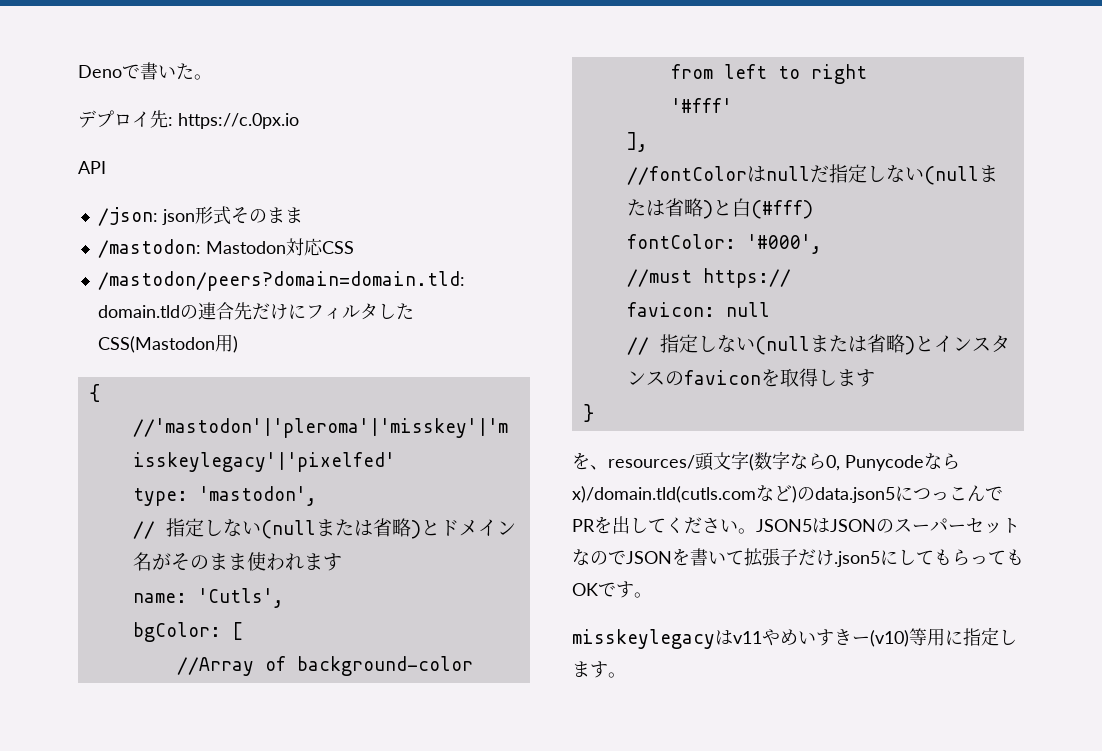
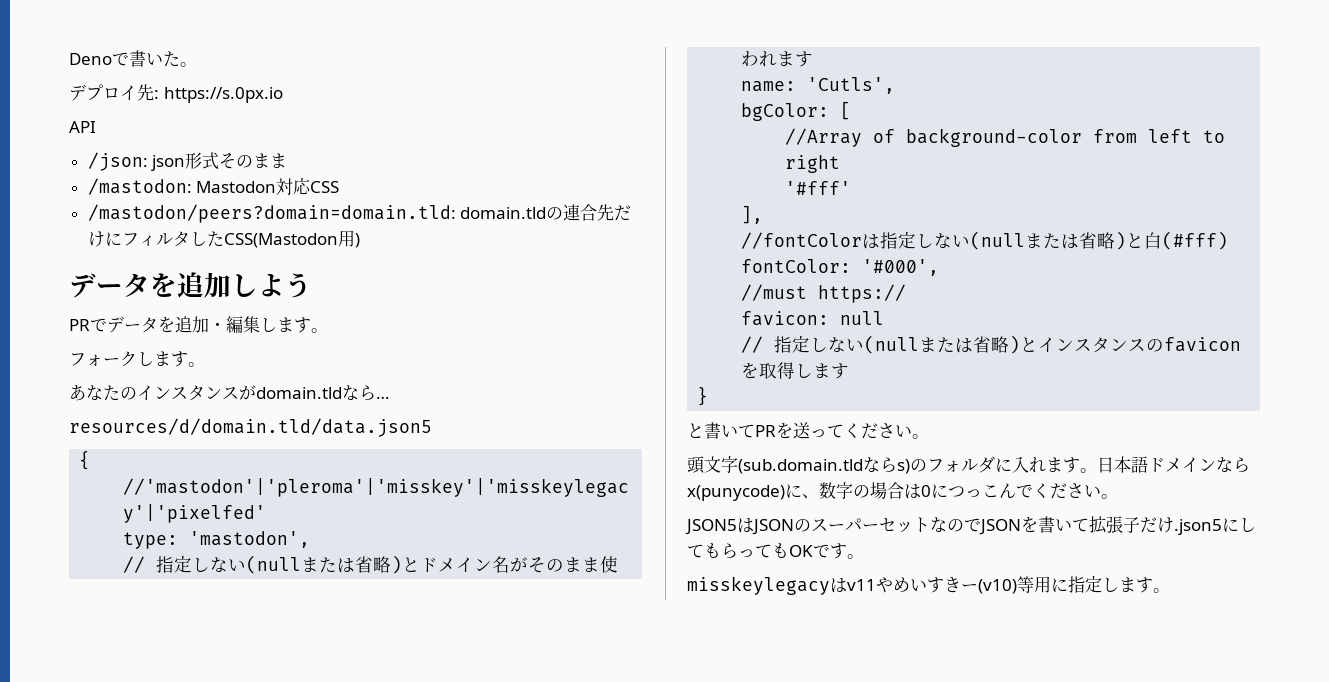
[178,113,299,129] https://c.0px.io -> [163,87,283,103] https://s.0px.io
(238, 344) none -> [69,272,312,298] [69,316,328,333] [69,351,205,367] [69,385,389,401] [69,418,432,437] // データを追加しよう // PRでデータを追加・編集します。 // フォークします。 // あなたのインスタンスがdomain.tldなら… // resources/d/domain.tld/data.json5
[765,165,829,183] nullだ -> (881, 241) none
[572,451,960,471] [572,485,1003,503] [572,516,756,534] を、resources/頭文字(数字なら0, Punycodeならx)/domain.tld(cutls.comなど)のdata.json5につっこんでPRを出してください。 -> [687,422,929,439] [687,456,1250,474] [687,482,1118,501] と書いてPRを送ってください。 // 頭文字(sub.domain.tldならs)のフォルダに入れます。日本語ドメインならx(punycode)に、数字の場合は0につっこんでください。 //

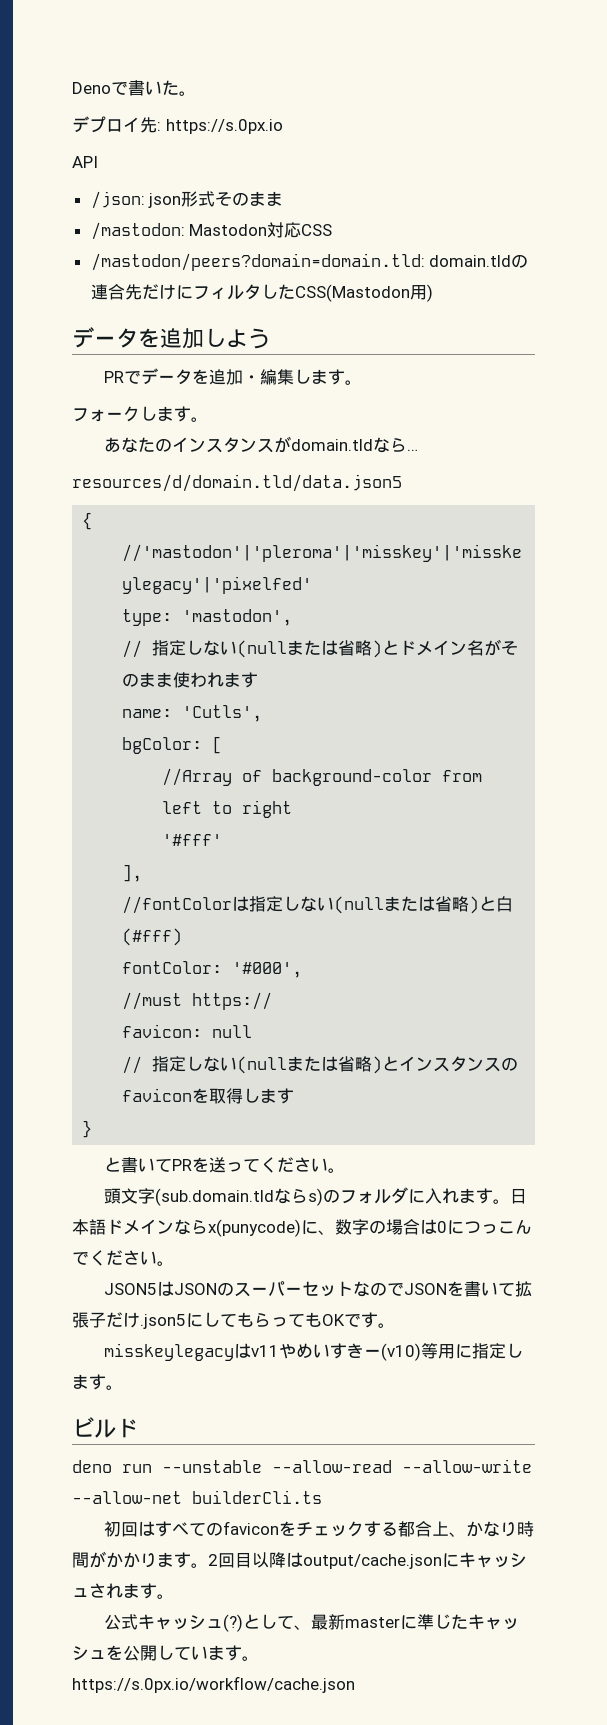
(1170, 590) none -> [72,1417,138,1438] [72,1459,532,1473] [72,1490,322,1504] [103,1521,534,1537] [72,1551,527,1569] [72,1583,174,1599] [103,1614,519,1632] [72,1645,259,1661] [72,1676,355,1693] // ビルド // deno run --unstable --allow-read --allow-write --allow-net builderCli.ts // 初回はすべてのfaviconをチェックする都合上、かなり時間がかかります。2回目以降はoutput/cache.jsonにキャッシュされます。 // 公式キャッシュ(?)として、最新masterに準じたキャッシュを公開しています。https://s.0px.io/workflow/cache.json

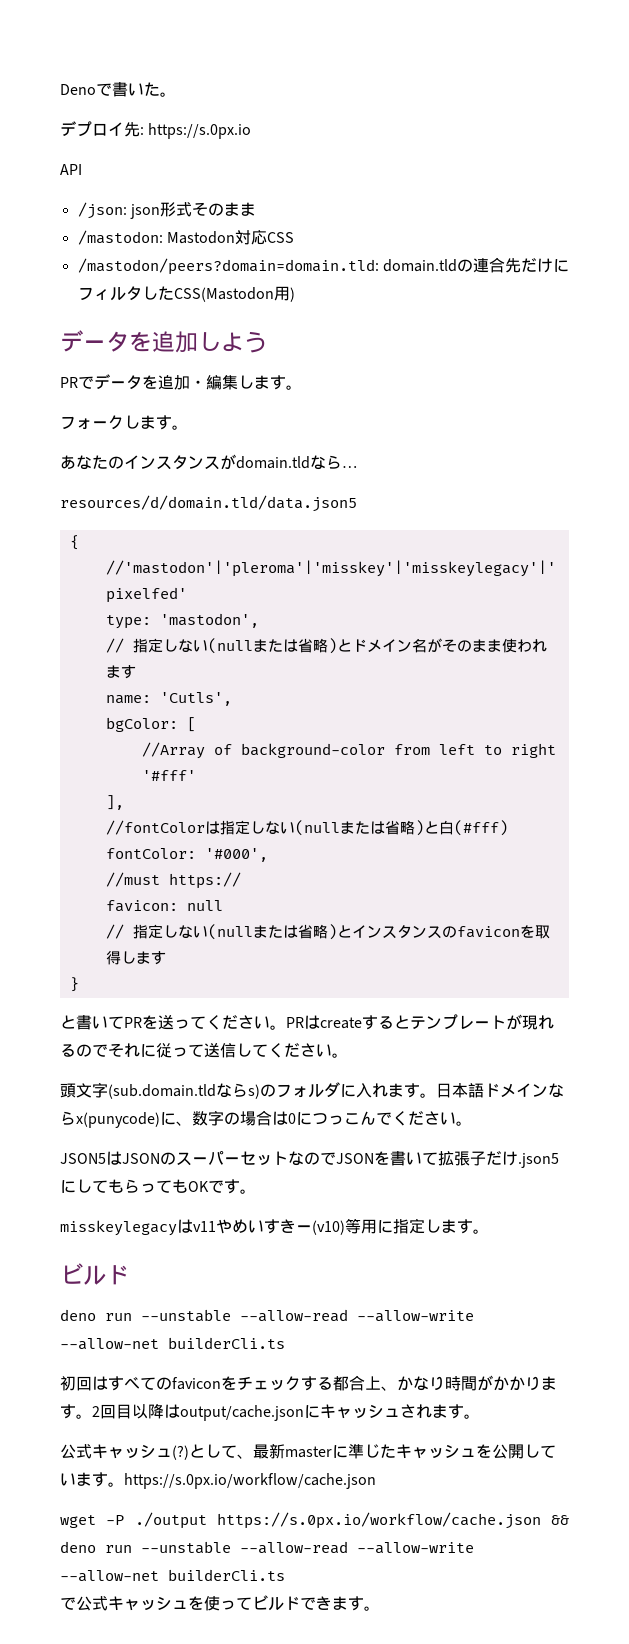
(345, 1170) none -> [286,1014,554,1030] [60,1042,348,1058] PRはcreateするとテンプレートが現れるのでそれに従って送信してください。
(355, 1684) none -> [60,1512,569,1529] [60,1541,474,1554] [60,1569,285,1582] [60,1595,380,1611] // wget -P ./output https://s.0px.io/workflow/cache.json && deno run --unstable --allow-read --allow-write --allow-net builderCli.ts // で公式キャッシュを使ってビルドできます。

